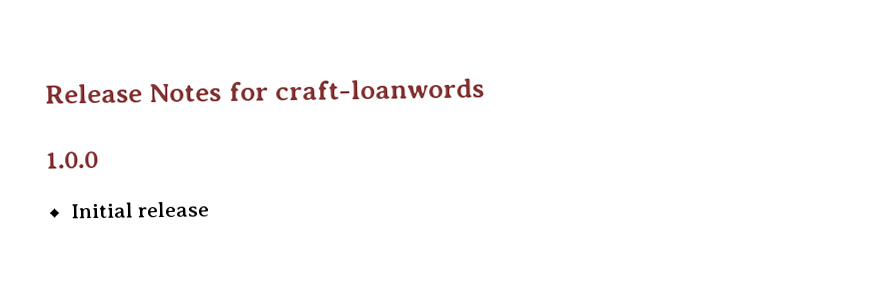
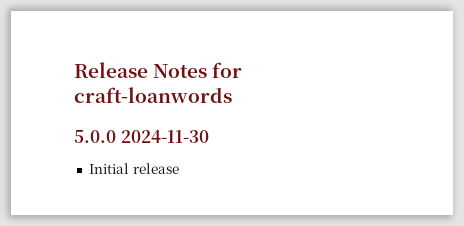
[46,150,99,169] 1.0.0 -> [74,130,209,143] 5.0.0 2024-11-30

